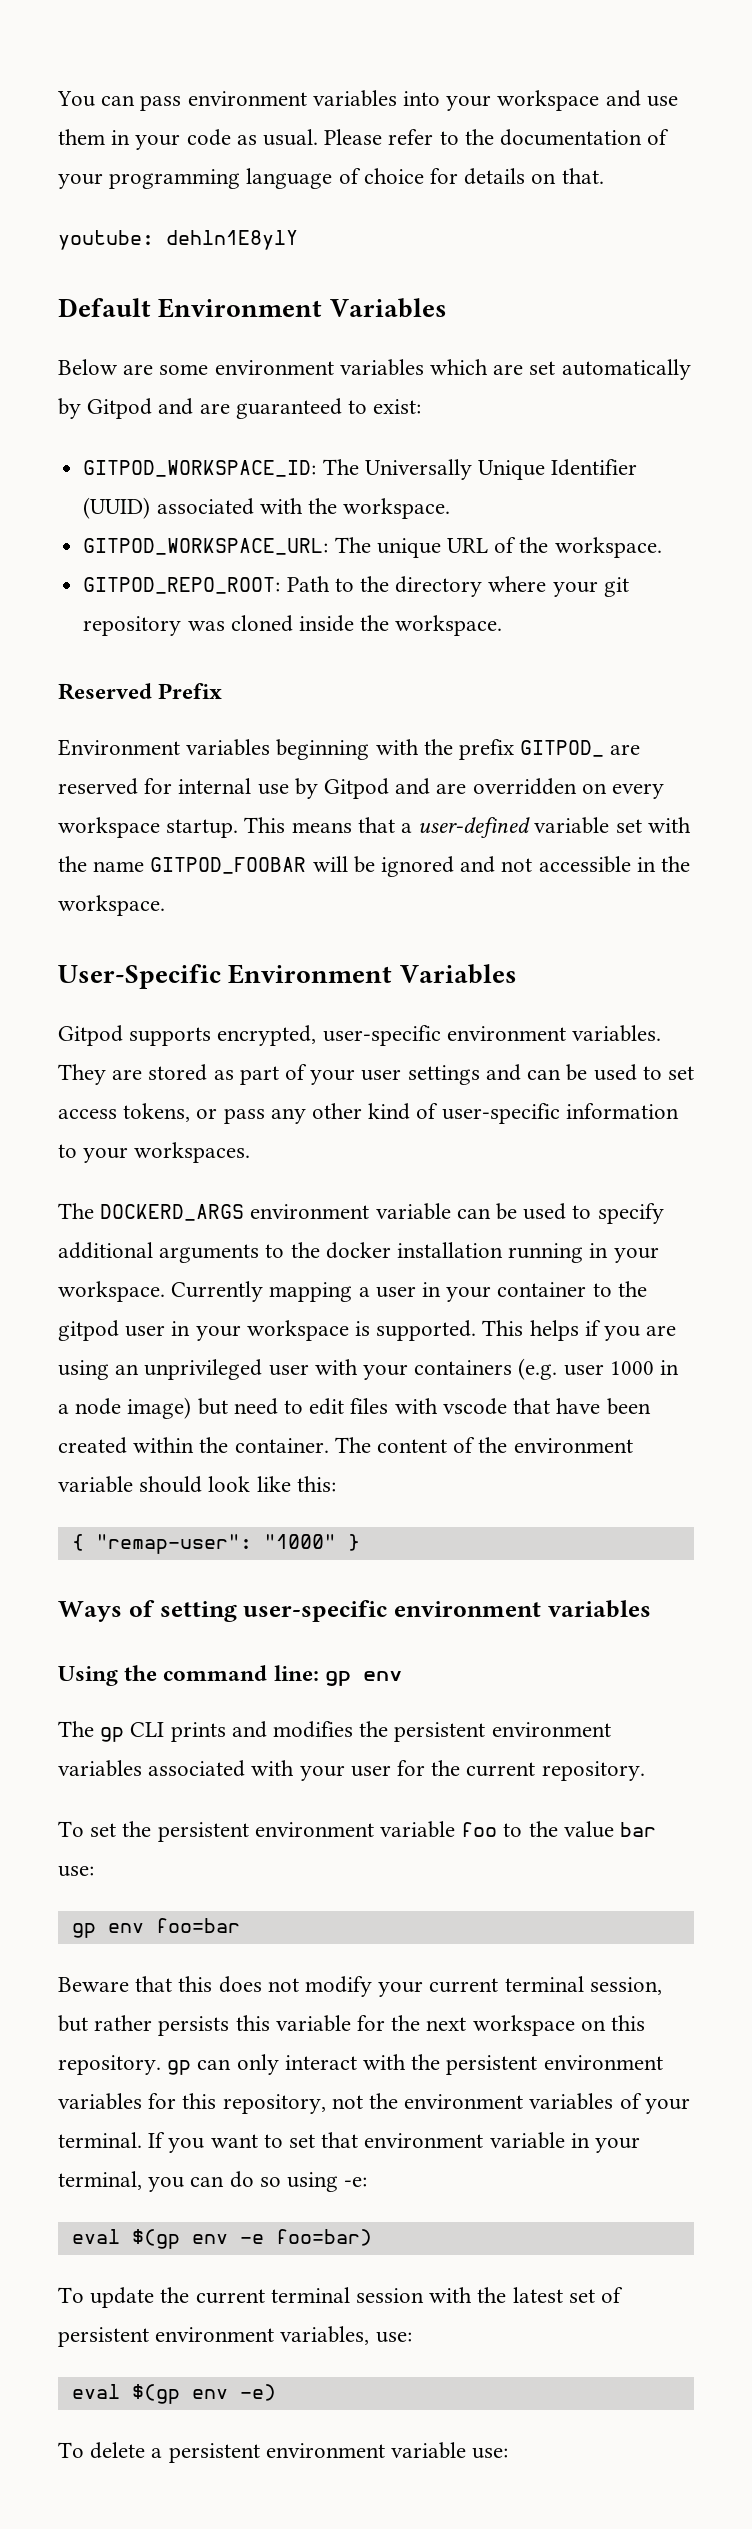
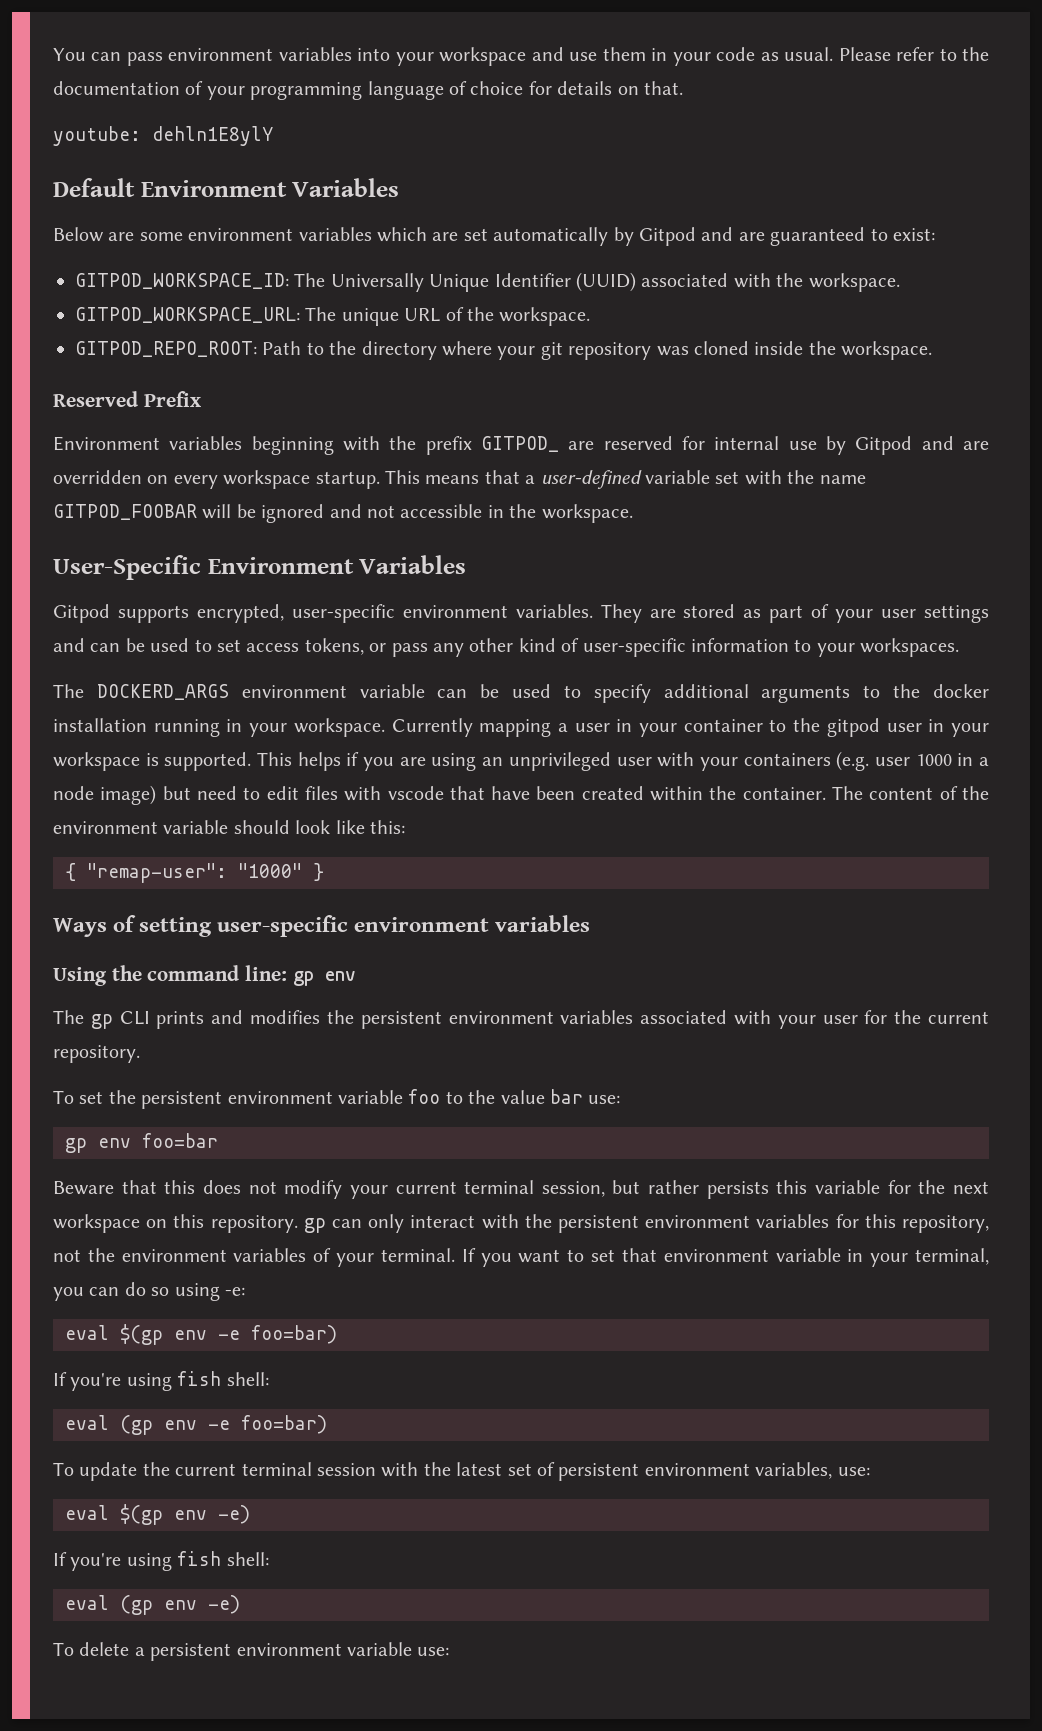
(372, 2237) none -> [53,1371,269,1391] [65,1415,327,1435] // If you're using fish shell: // eval (gp env -e foo=bar)
(276, 2392) none -> [53,1551,269,1571] [65,1595,240,1615] // If you're using fish shell: // eval (gp env -e)

